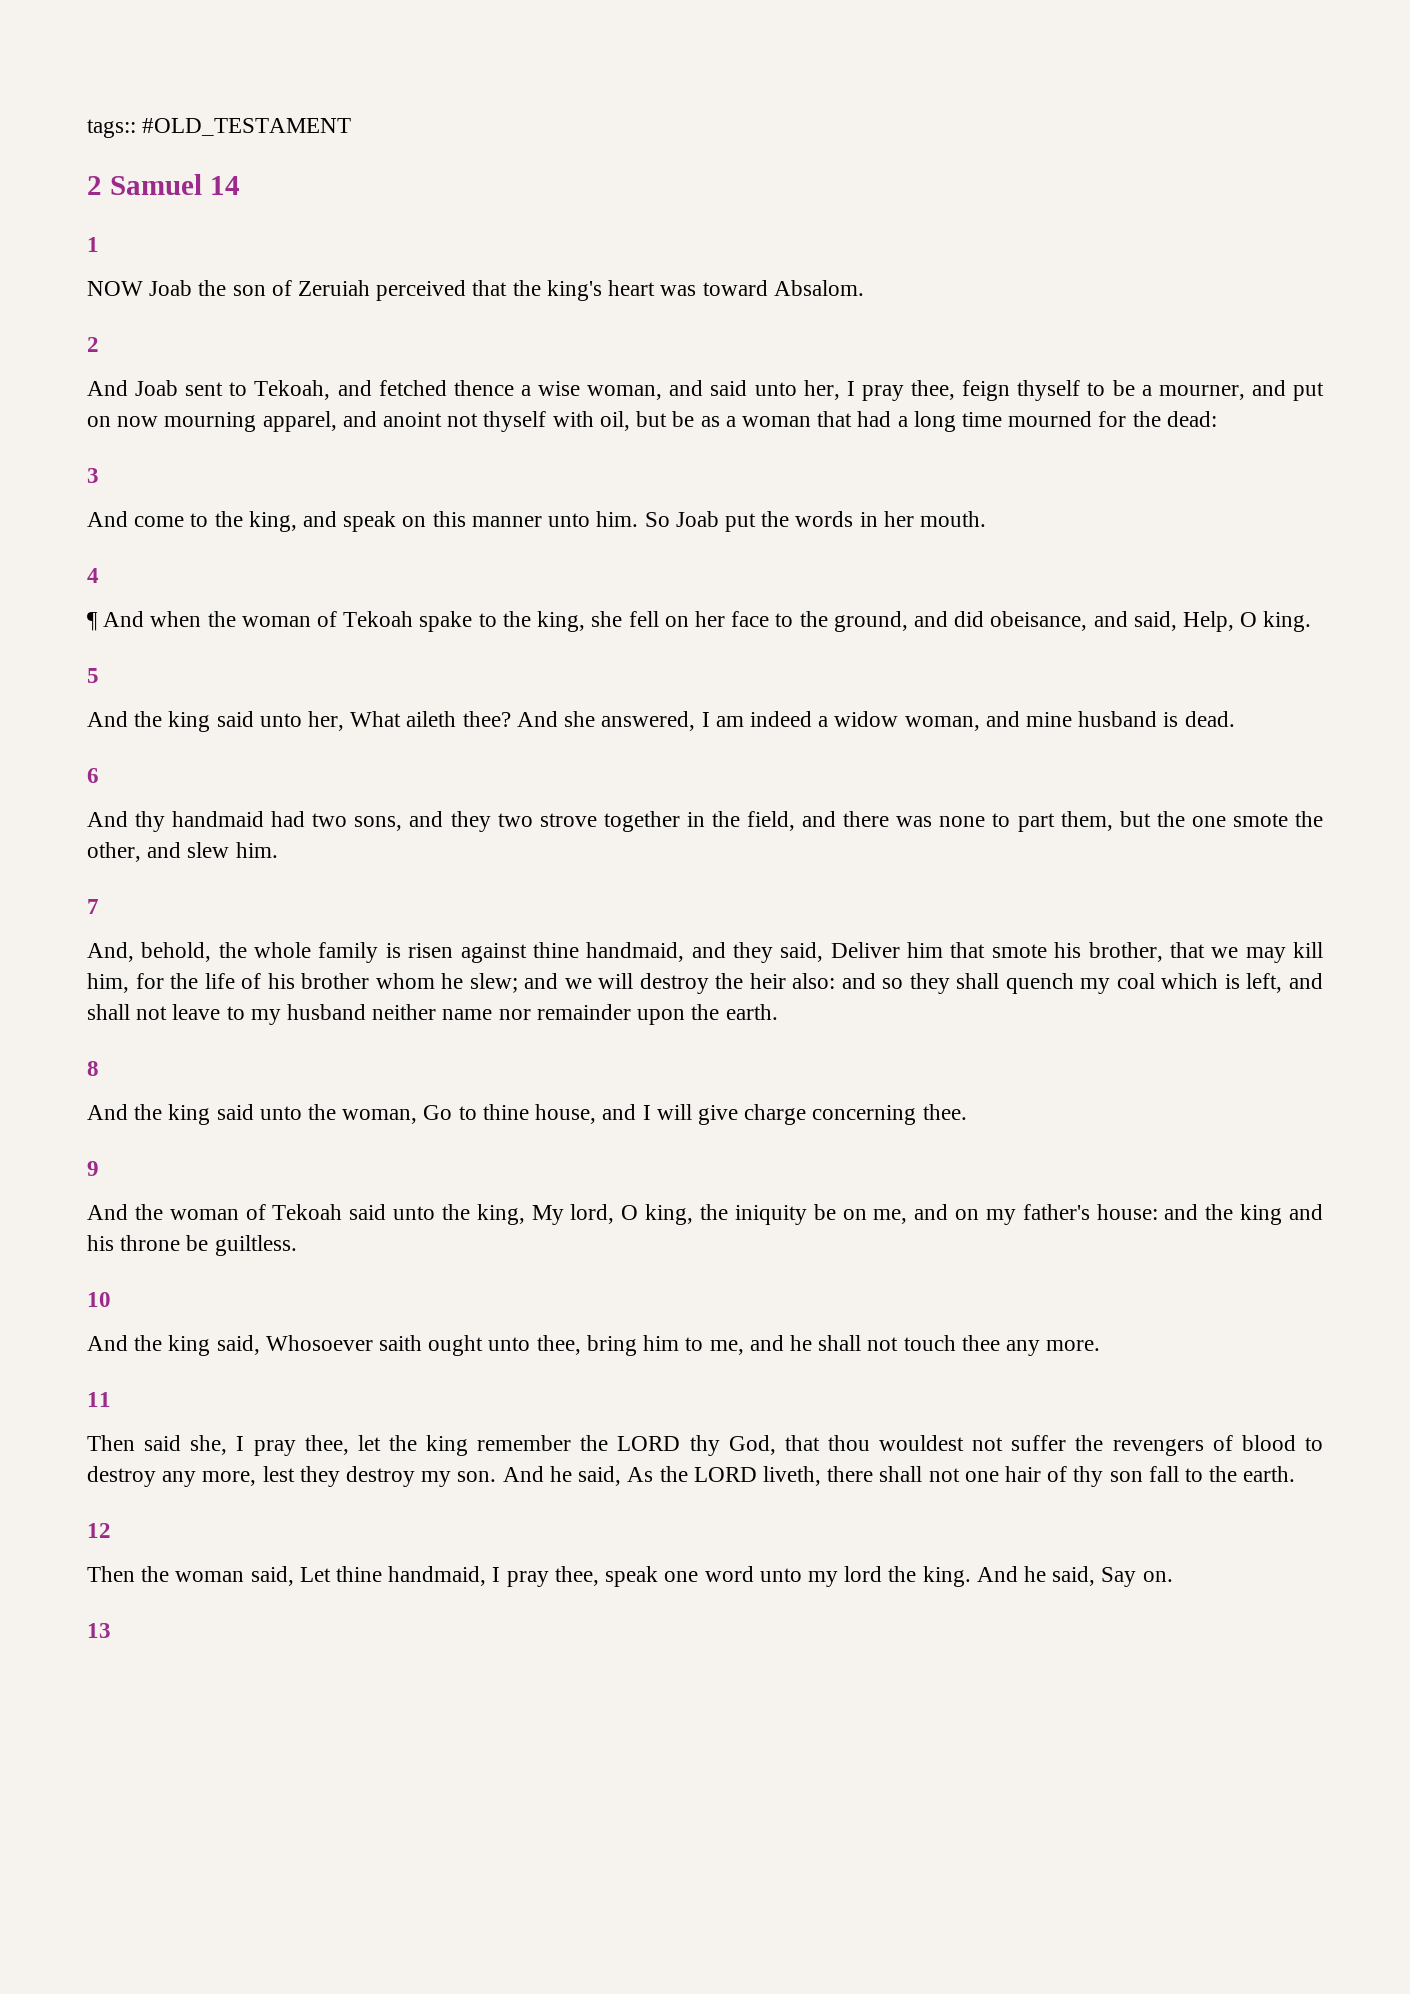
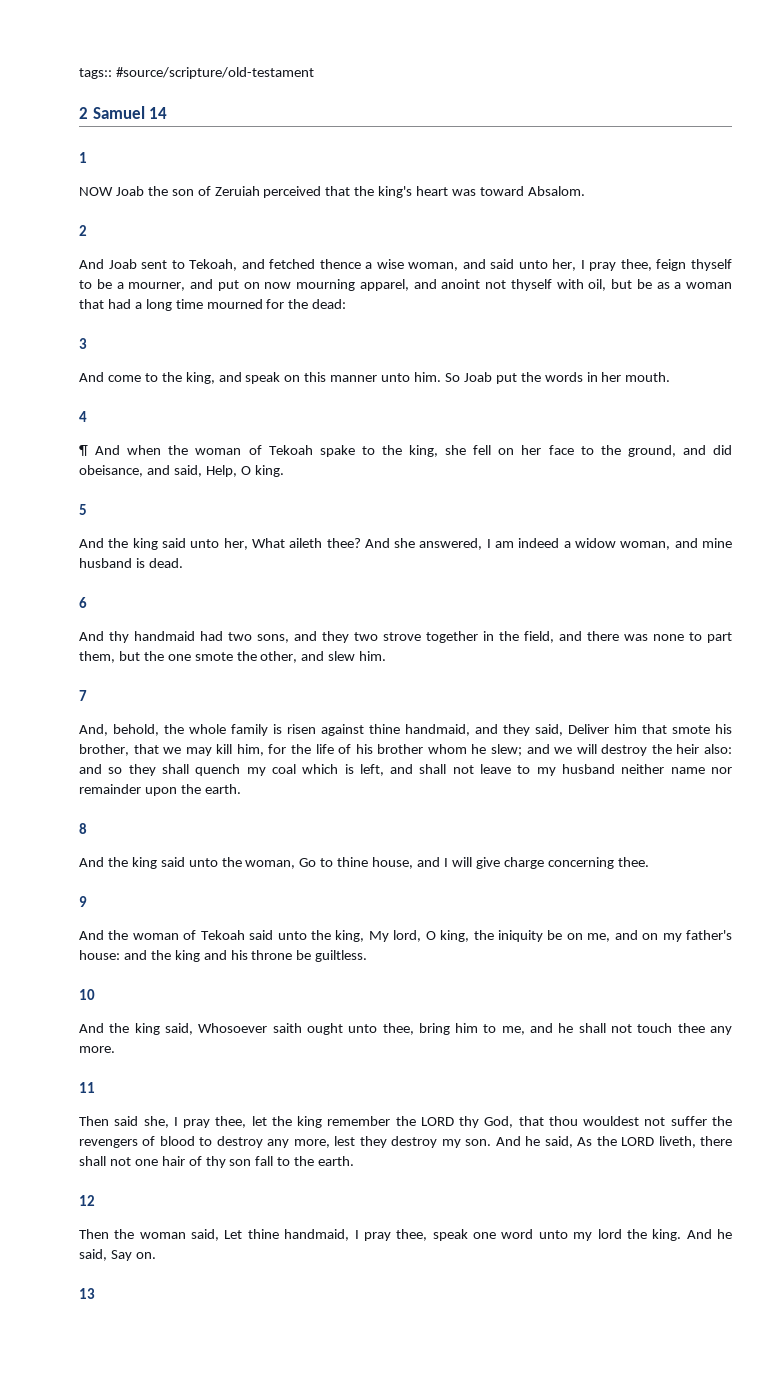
[142,118,352,136] #OLD_TESTAMENT -> [115,67,314,79] #source/scripture/old-testament

